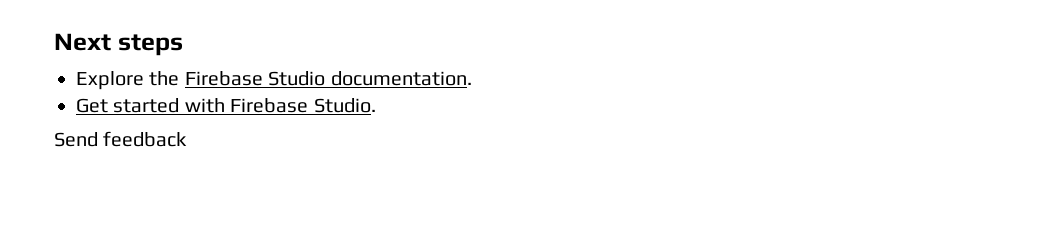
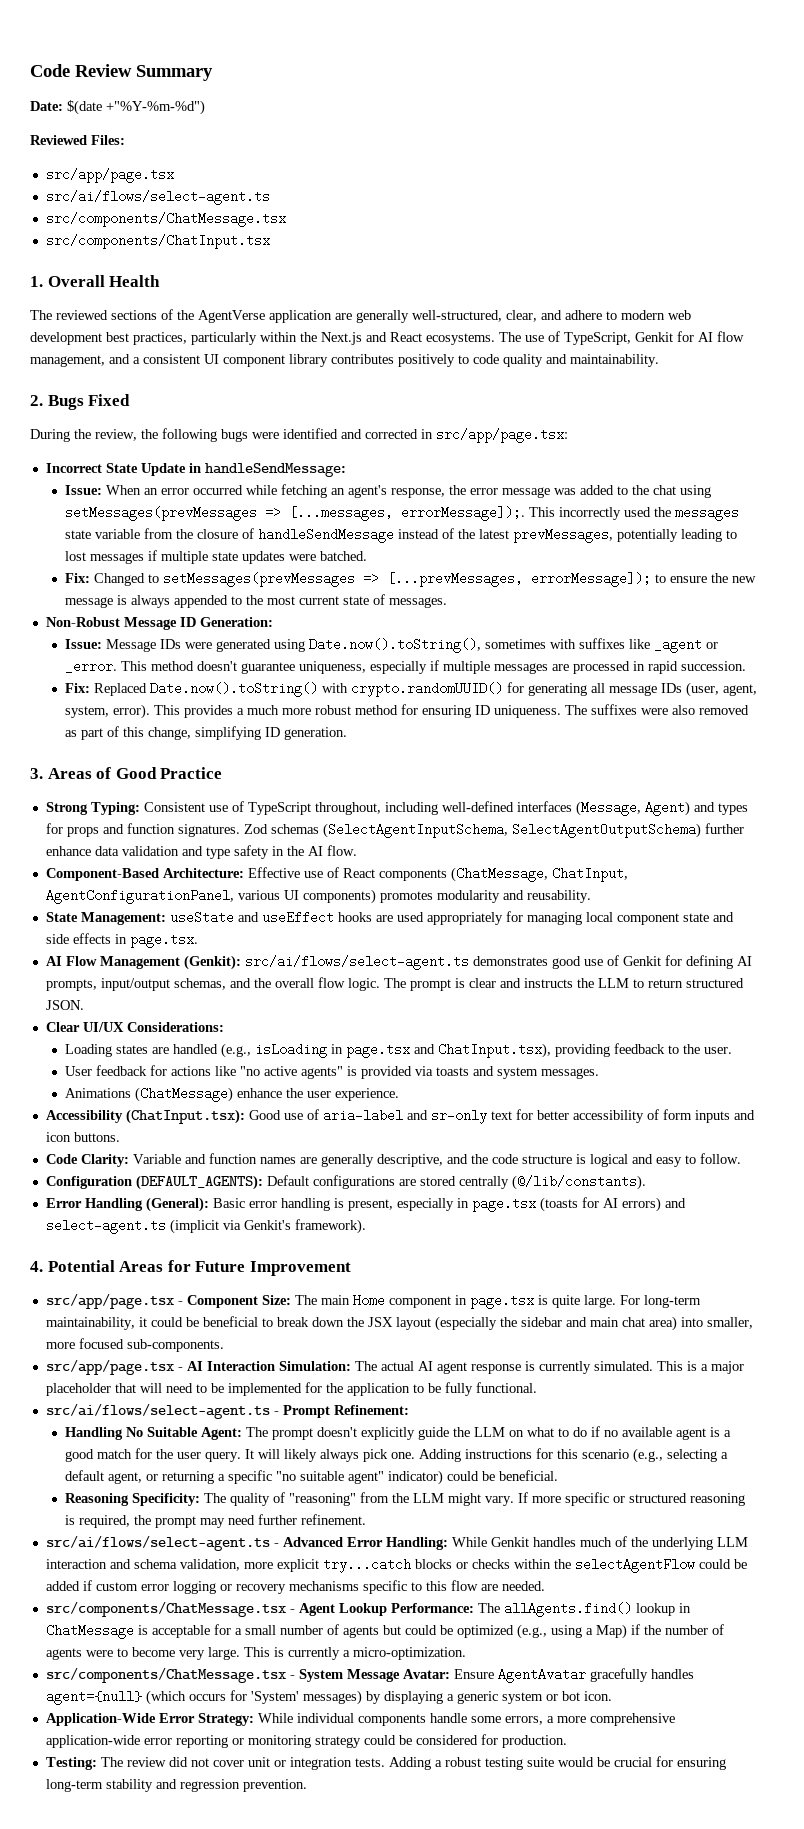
[54,33,183,56] [76,71,472,90] [76,98,376,113] [54,131,188,147] Next steps // Explore the Firebase Studio documentation. // Get started with Firebase Studio. // Send feedback -> [30,64,213,81] [30,100,205,115] [30,135,125,145] [45,168,174,183] [45,190,270,205] [45,212,286,227] [45,234,270,249] [30,275,161,287] [30,309,691,323] [30,331,744,345] [30,354,659,367] [30,394,131,410] [30,428,568,443] [45,463,346,477] [64,484,711,498] [64,506,739,521] [64,528,737,543] [64,550,367,564] [64,572,756,587] [64,594,447,608] [45,617,273,630] [64,638,718,653] [64,660,746,674] [64,682,757,697] [64,704,749,719] [64,726,347,740] [30,767,223,779] [45,801,748,816] [45,823,744,838] [45,845,357,859] [45,867,628,882] [45,889,591,904] [45,911,734,925] [45,933,198,948] [45,955,752,970] [45,977,744,991] [45,1000,84,1010] [45,1022,224,1032] [64,1043,732,1058] [64,1065,599,1079] [64,1087,399,1102] [45,1109,755,1124] [45,1132,120,1142] [45,1153,741,1167] [45,1175,646,1190] [45,1197,686,1212] [45,1219,366,1234] [30,1260,351,1276] [45,1293,701,1309] [45,1316,753,1331] [45,1338,224,1352] [45,1359,744,1375] [45,1382,537,1396] [45,1403,409,1419] [64,1426,731,1440] [64,1448,728,1463] [64,1470,558,1485] [64,1492,745,1506] [64,1514,366,1528] [45,1535,748,1551] [45,1558,747,1573] [45,1580,545,1594] [45,1601,691,1617] [45,1624,724,1639] [45,1647,466,1660] [45,1667,694,1683] [45,1690,612,1705] [45,1713,675,1726] [45,1734,567,1748] [45,1756,726,1770] [45,1779,307,1792] Code Review Summary // Date: $(date +"%Y-%m-%d") // Reviewed Files: // src/app/page.tsx // src/ai/flows/select-agent.ts // src/components/ChatMessage.tsx // src/components/ChatInput.tsx // 1. Overall Health // The reviewed sections of the AgentVerse application are generally well-structured, clear, and adhere to modern web development best practices, particularly within the Next.js and React ecosystems. The use of TypeScript, Genkit for AI flow management, and a consistent UI component library contributes positively to code quality and maintainability. // 2. Bugs Fixed // During the review, the following bugs were identified and corrected in src/app/page.tsx: // Incorrect State Update in handleSendMessage: // Issue: When an error occurred while fetching an agent's response, the error message was added to the chat using setMessages(prevMessages => [...messages, errorMessage]);. This incorrectly used the messages state variable from the closure of handleSendMessage instead of the latest prevMessages, potentially leading to lost messages if multiple state updates were batched. // Fix: Changed to setMessages(prevMessages => [...prevMessages, errorMessage]); to ensure the new message is always appended to the most current state of messages. // Non-Robust Message ID Generation: // Issue: Message IDs were generated using Date.now().toString(), sometimes with suffixes like _agent or _error. This method doesn't guarantee uniqueness, especially if multiple messages are processed in rapid succession. // Fix: Replaced Date.now().toString() with crypto.randomUUID() for generating all message IDs (user, agent, system, error). This provides a much more robust method for ensuring ID uniqueness. The suffixes were also removed as part of this change, simplifying ID generation. // 3. Areas of Good Practice // Strong Typing: Consistent use of TypeScript throughout, including well-defined interfaces (Message, Agent) and types for props and function signatures. Zod schemas (SelectAgentInputSchema, SelectAgentOutputSchema) further enhance data validation and type safety in the AI flow. // Component-Based Architecture: Effective use of React components (ChatMessage, ChatInput, AgentConfigurationPanel, various UI components) promotes modularity and reusability. // State Management: useState and useEffect hooks are used appropriately for managing local component state and side effects in page.tsx. // AI Flow Management (Genkit): src/ai/flows/select-agent.ts demonstrates good use of Genkit for defining AI prompts, input/output schemas, and the overall flow logic. The prompt is clear and instructs the LLM to return structured JSON. // Clear UI/UX Considerations: // Loading states are handled (e.g., isLoading in page.tsx and ChatInput.tsx), providing feedback to the user. // User feedback for actions like "no active agents" is provided via toasts and system messages. // Animations (ChatMessage) enhance the user experience. // Accessibility (ChatInput.tsx): Good use of aria-label and sr-only text for better accessibility of form inputs and icon buttons. // Code Clarity: Variable and function names are generally descriptive, and the code structure is logical and easy to follow. // Configuration (DEFAULT_AGENTS): Default configurations are stored centrally (@/lib/constants). // Error Handling (General): Basic error handling is present, especially in page.tsx (toasts for AI errors) and select-agent.ts (implicit via Genkit's framework). // 4. Potential Areas for Future Improvement // src/app/page.tsx - Component Size: The main Home component in page.tsx is quite large. For long-term maintainability, it could be beneficial to break down the JSX layout (especially the sidebar and main chat area) into smaller, more focused sub-components. // src/app/page.tsx - AI Interaction Simulation: The actual AI agent response is currently simulated. This is a major placeholder that will need to be implemented for the application to be fully functional. // src/ai/flows/select-agent.ts - Prompt Refinement: // Handling No Suitable Agent: The prompt doesn't explicitly guide the LLM on what to do if no available agent is a good match for the user query. It will likely always pick one. Adding instructions for this scenario (e.g., selecting a default agent, or returning a specific "no suitable agent" indicator) could be beneficial. // Reasoning Specificity: The quality of "reasoning" from the LLM might vary. If more specific or structured reasoning is required, the prompt may need further refinement. // src/ai/flows/select-agent.ts - Advanced Error Handling: While Genkit handles much of the underlying LLM interaction and schema validation, more explicit try...catch blocks or checks within the selectAgentFlow could be added if custom error logging or recovery mechanisms specific to this flow are needed. // src/components/ChatMessage.tsx - Agent Lookup Performance: The allAgents.find() lookup in ChatMessage is acceptable for a small number of agents but could be optimized (e.g., using a Map) if the number of agents were to become very large. This is currently a micro-optimization. // src/components/ChatMessage.tsx - System Message Avatar: Ensure AgentAvatar gracefully handles agent={null} (which occurs for 'System' messages) by displaying a generic system or bot icon. // Application-Wide Error Strategy: While individual components handle some errors, a more comprehensive application-wide error reporting or monitoring strategy could be considered for production. // Testing: The review did not cover unit or integration tests. Adding a robust testing suite would be crucial for ensuring long-term stability and regression prevention.

